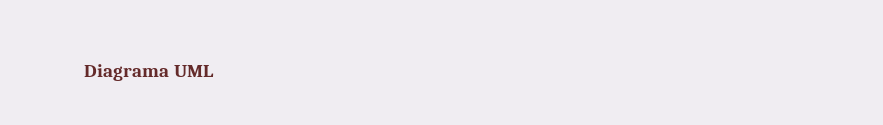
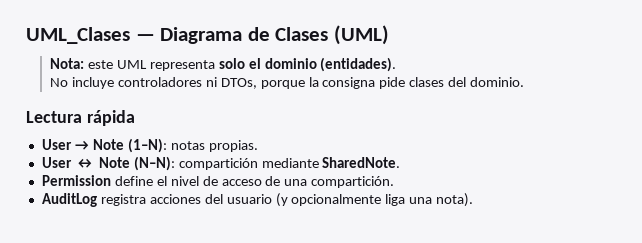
[84,64,214,81] Diagrama UML -> [26,25,389,45] [50,57,397,72] [50,77,525,89] [26,110,135,126] [41,138,258,153] [41,156,401,171] [41,175,395,188] [41,193,474,207] UML_Clases — Diagrama de Clases (UML) // Nota: este UML representa solo el dominio (entidades). // No incluye controladores ni DTOs, porque la consigna pide clases del dominio. // Lectura rápida // User → Note (1–N): notas propias. // User ↔ Note (N–N): compartición mediante SharedNote. // Permission define el nivel de acceso de una compartición. // AuditLog registra acciones del usuario (y opcionalmente liga una nota).

